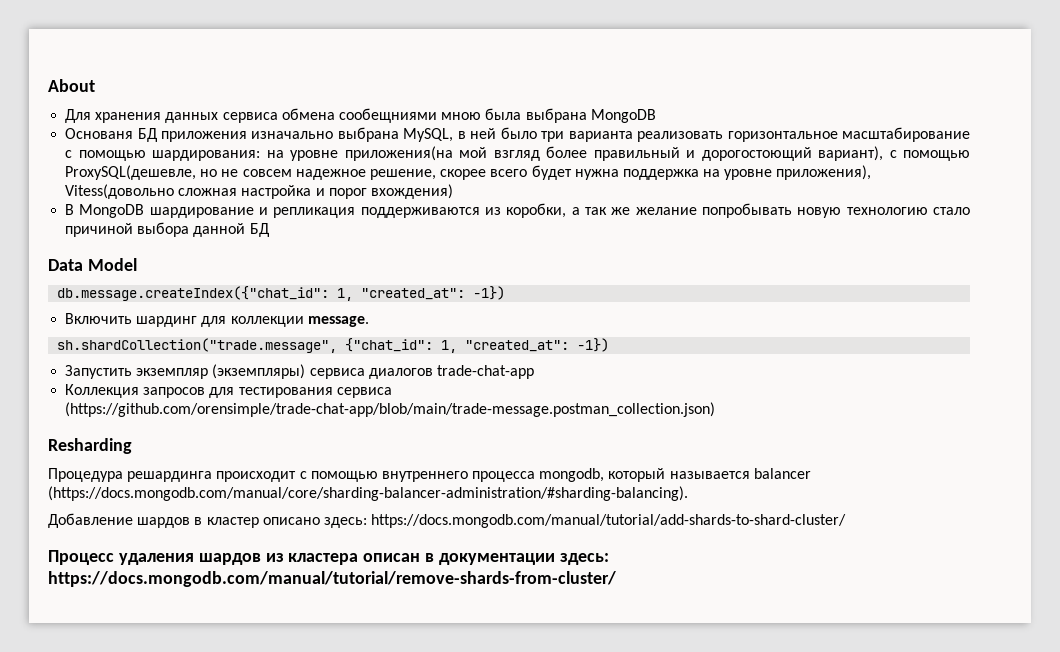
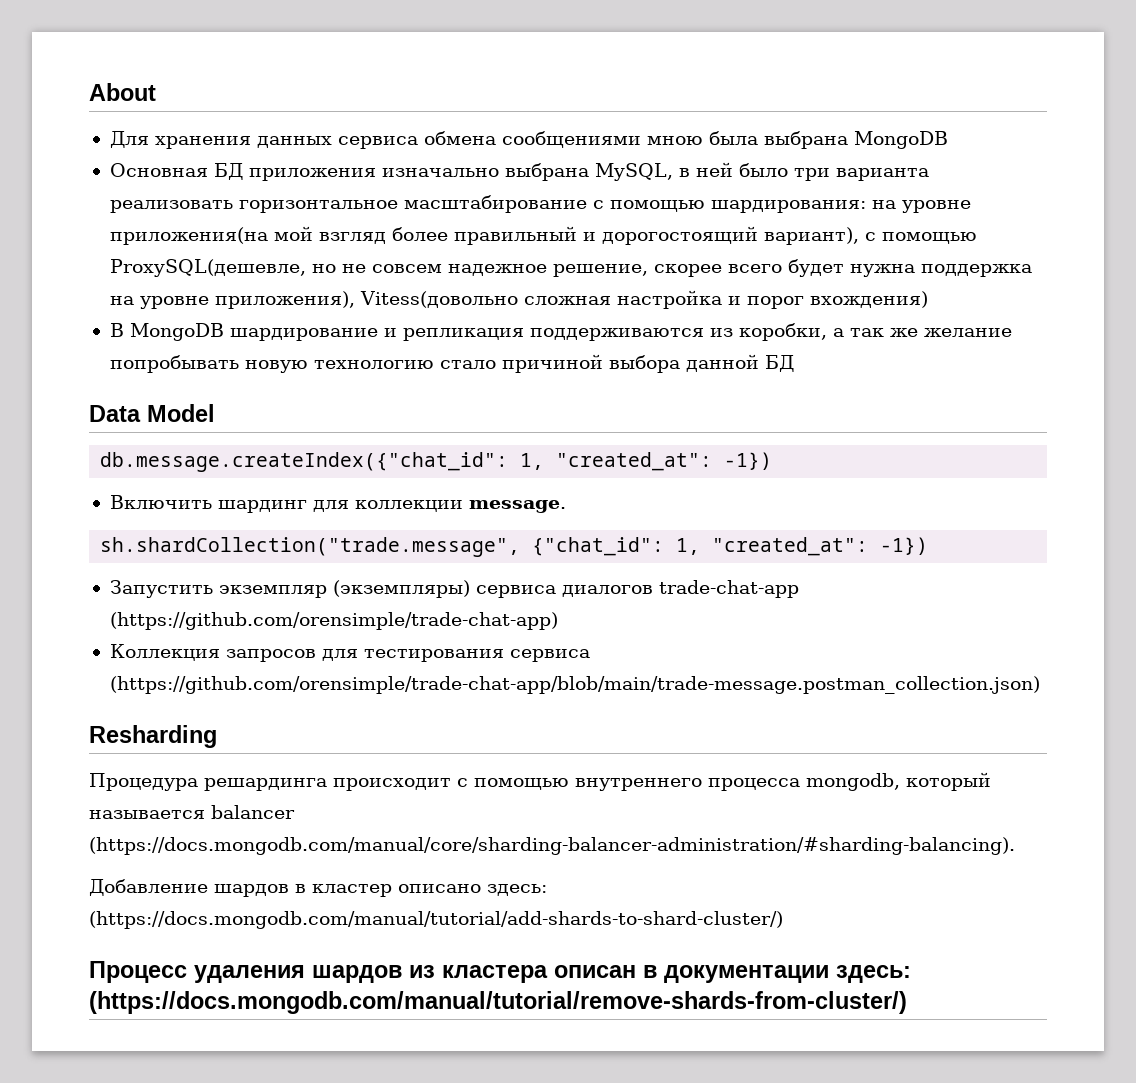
[338,108,437,123] сообещниями -> [501,131,641,148] сообщениями
[65,128,134,139] Основаня -> [109,163,208,177] Основная
[701,147,812,161] дорогостоющий -> [601,226,758,245] дорогостоящий
(534, 372) none -> [109,612,558,630] (https://github.com/orensimple/trade-chat-app)
[371,514,847,528] https://docs.mongodb.com/manual/tutorial/add-shards-to-shard-cluster/ -> [89,911,783,929] (https://docs.mongodb.com/manual/tutorial/add-shards-to-shard-cluster/)
[48,571,616,587] https://docs.mongodb.com/manual/tutorial/remove-shards-from-cluster/ -> [89,991,907,1014] (https://docs.mongodb.com/manual/tutorial/remove-shards-from-cluster/)

